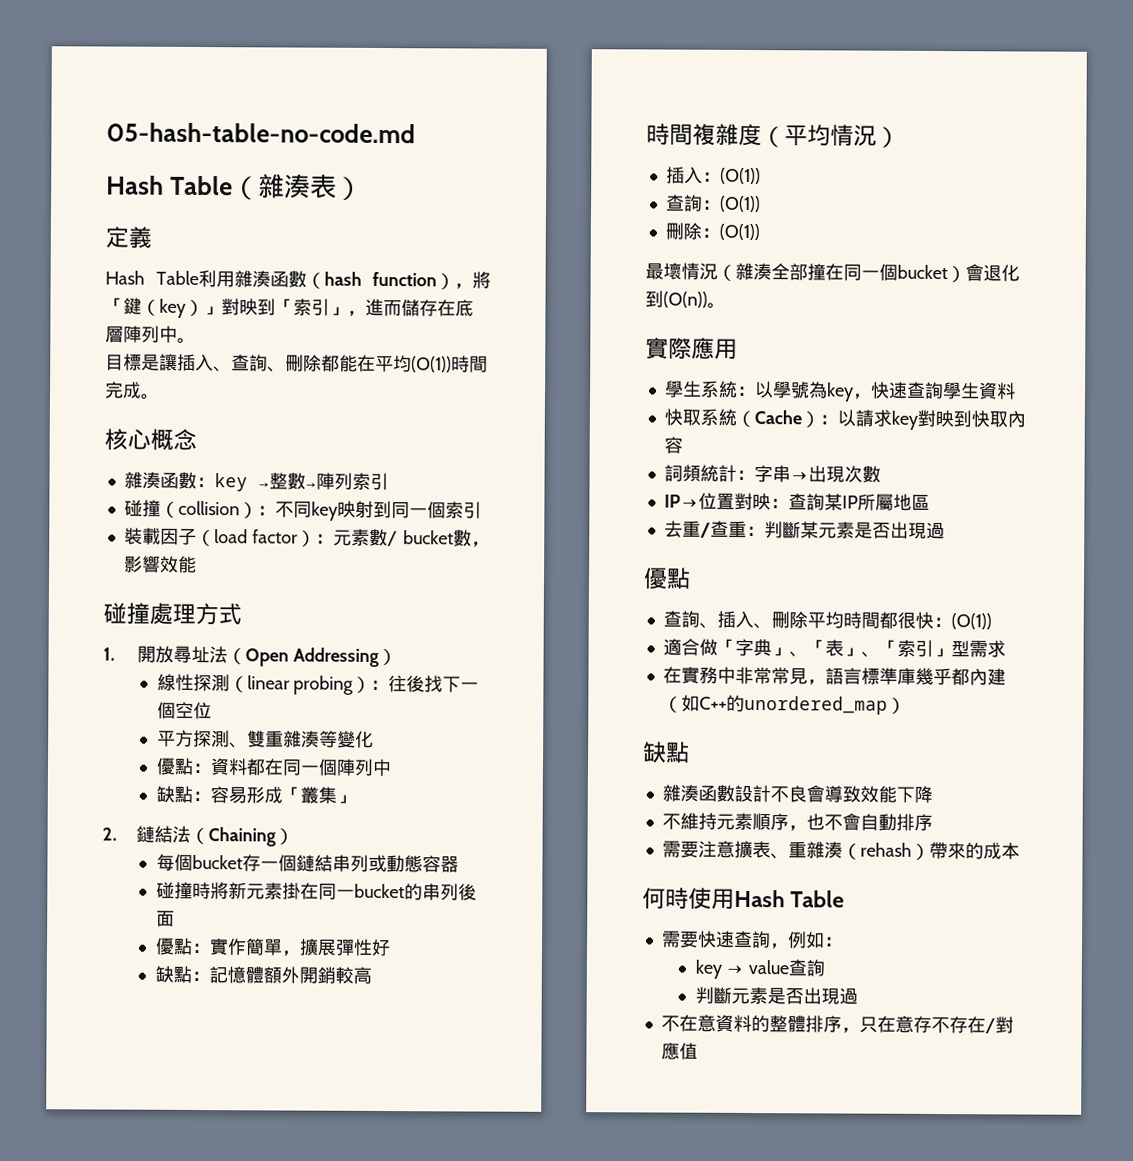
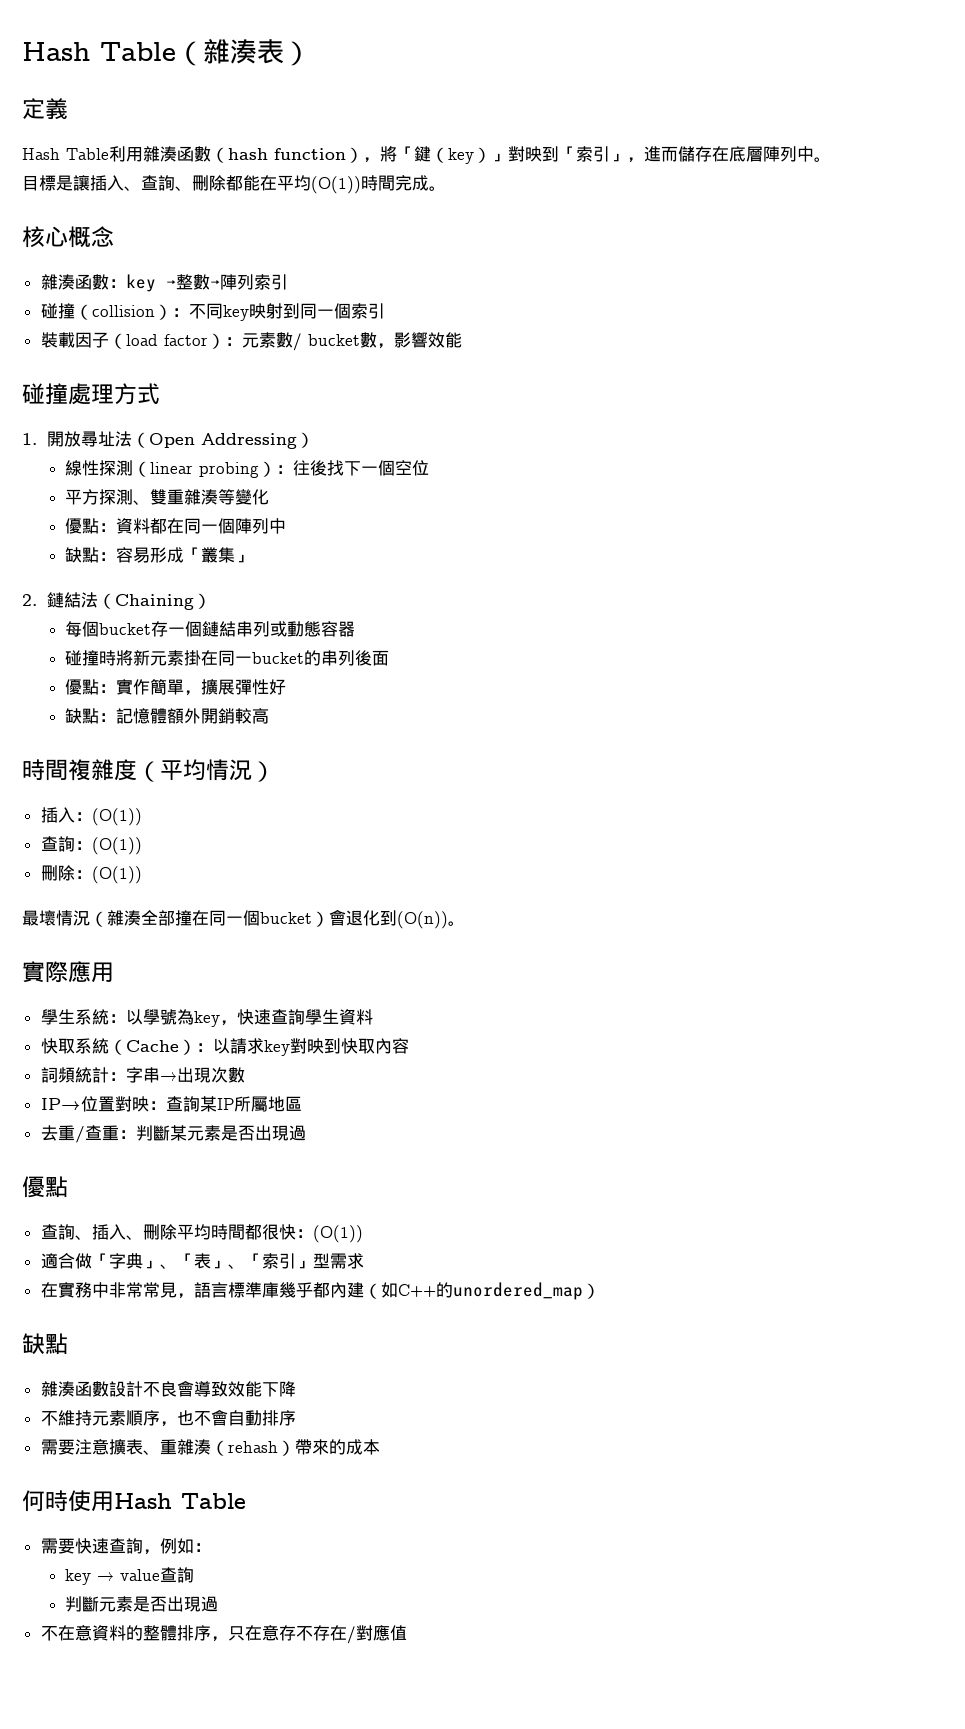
[106,122,416,144] 05-hash-table-no-code.md // -> (22, 51) none

